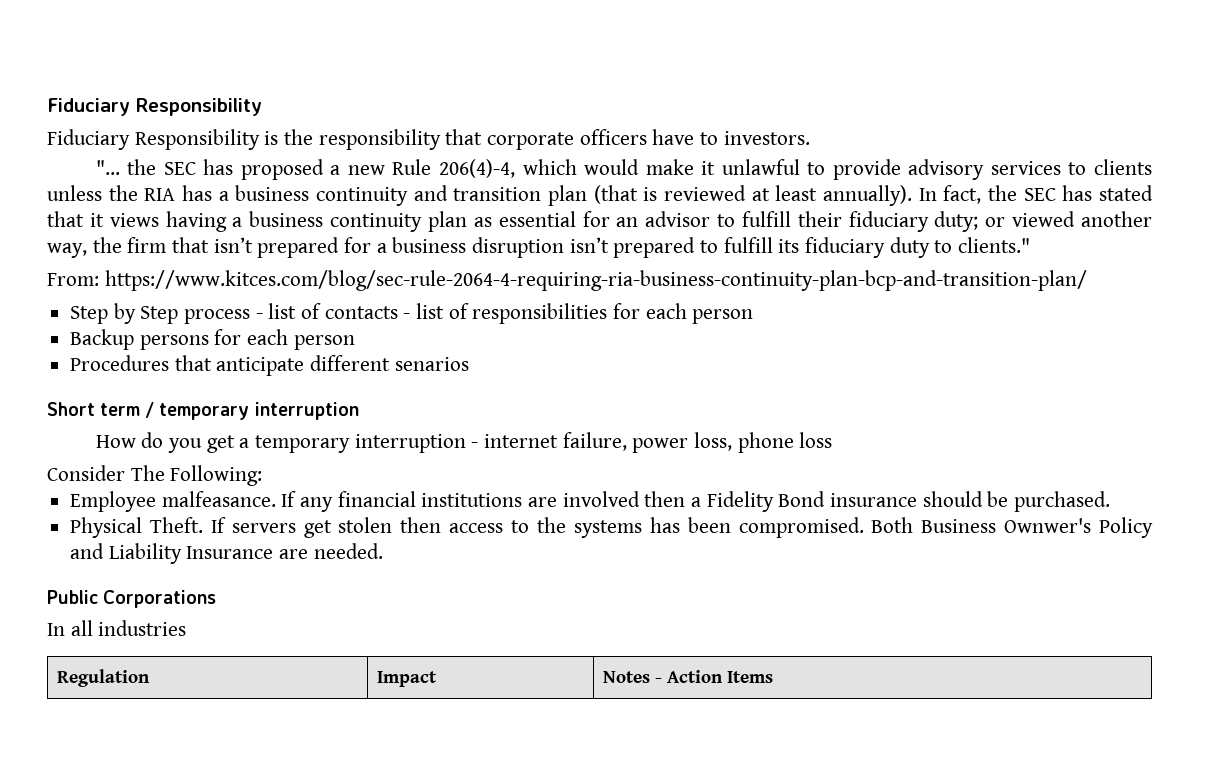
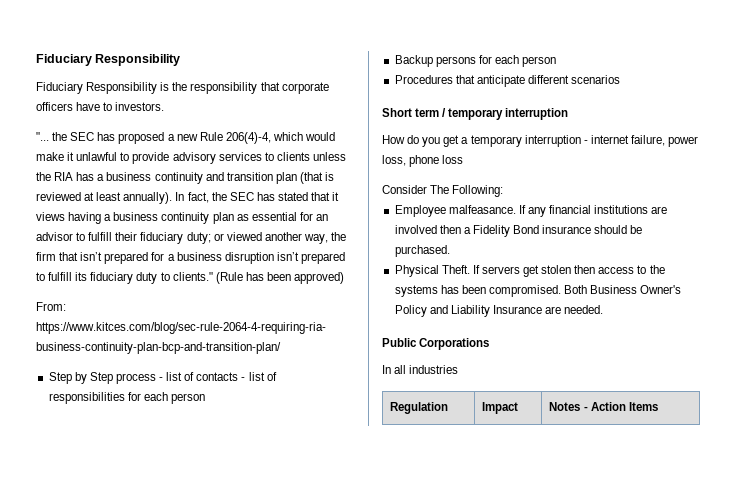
(1031, 245) none -> [215,272,345,284] (Rule has been approved)
[394,357,469,371] senarios -> [571,75,621,84] scenarios
[1004,518,1092,533] Ownwer's -> [640,285,682,294] Owner's

